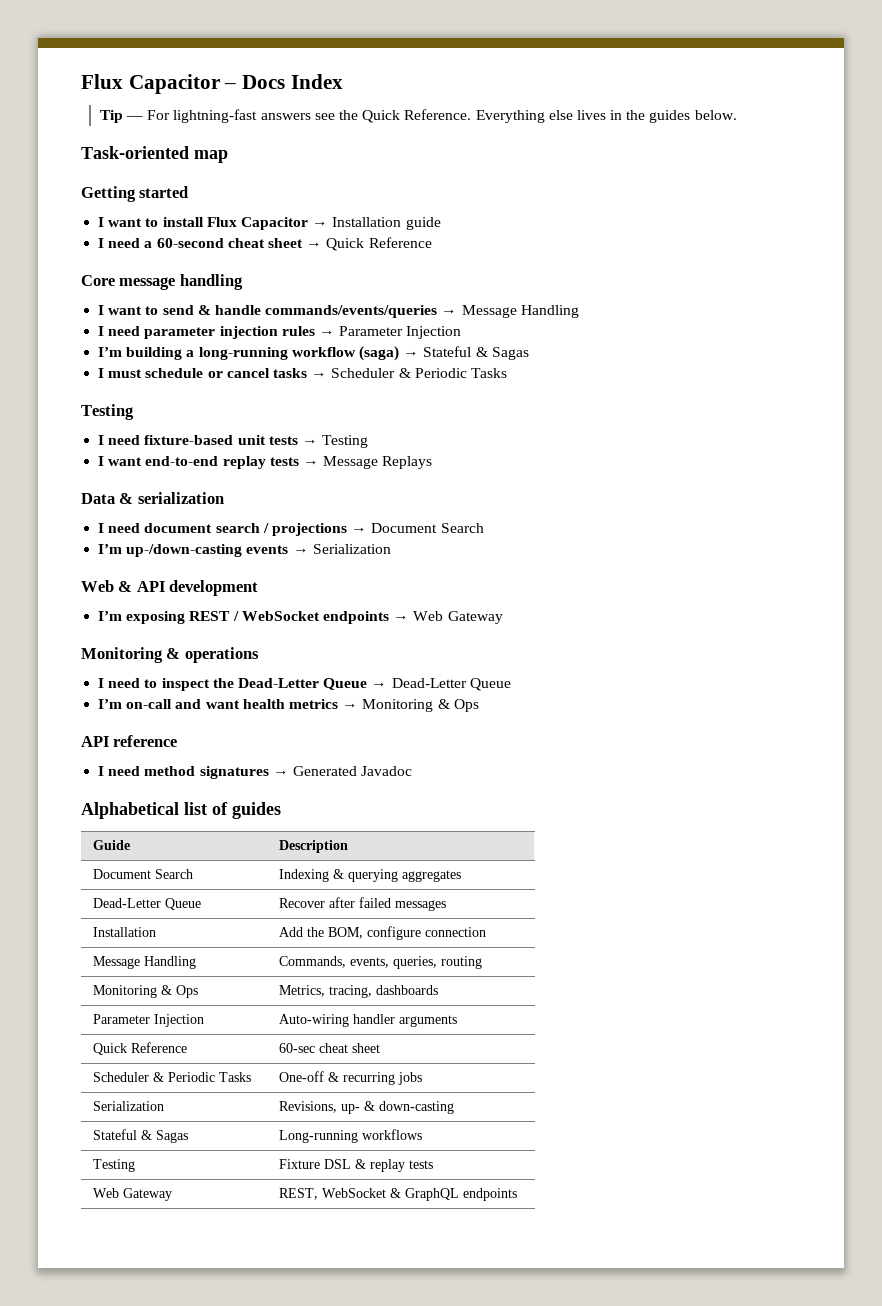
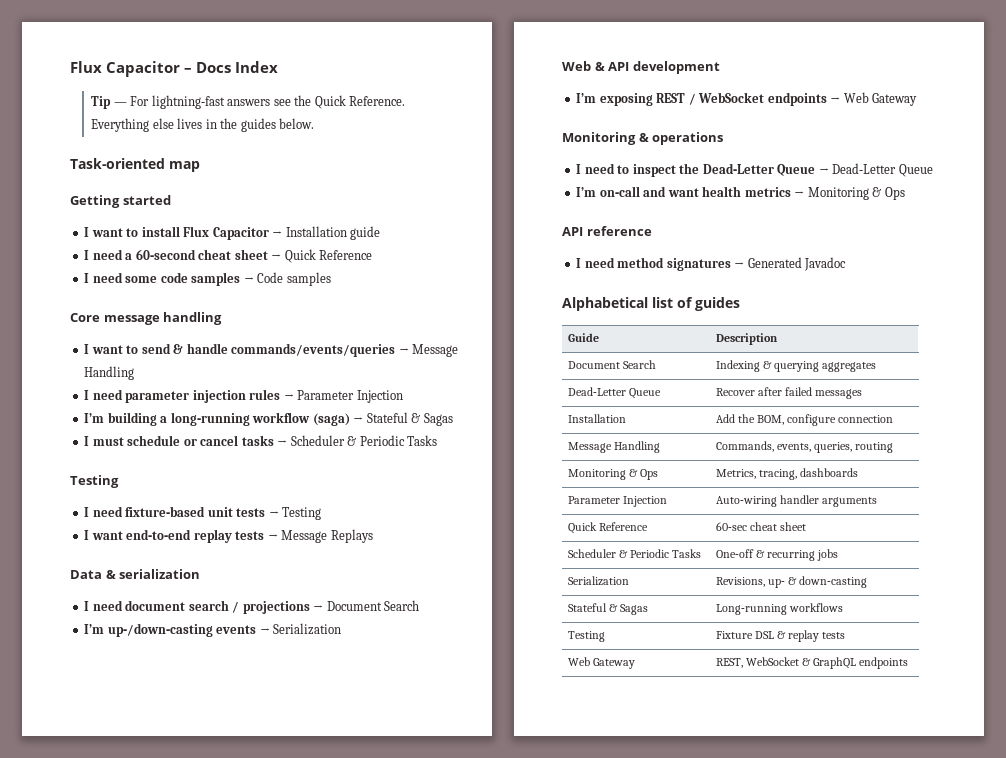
(432, 242) none -> [84,272,331,286] // I need some code samples → Code samples

